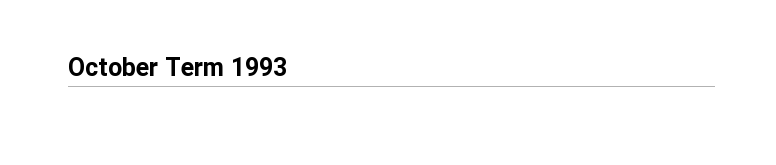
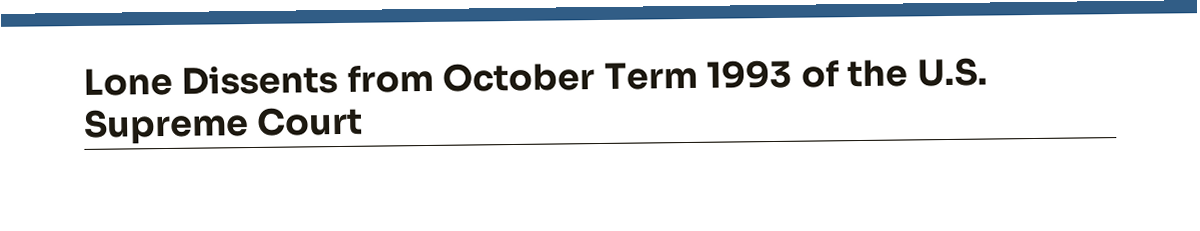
[68,57,287,76] October Term 1993 -> [83,57,988,96] [83,106,364,145] Lone Dissents from October Term 1993 of the U.S. Supreme Court

